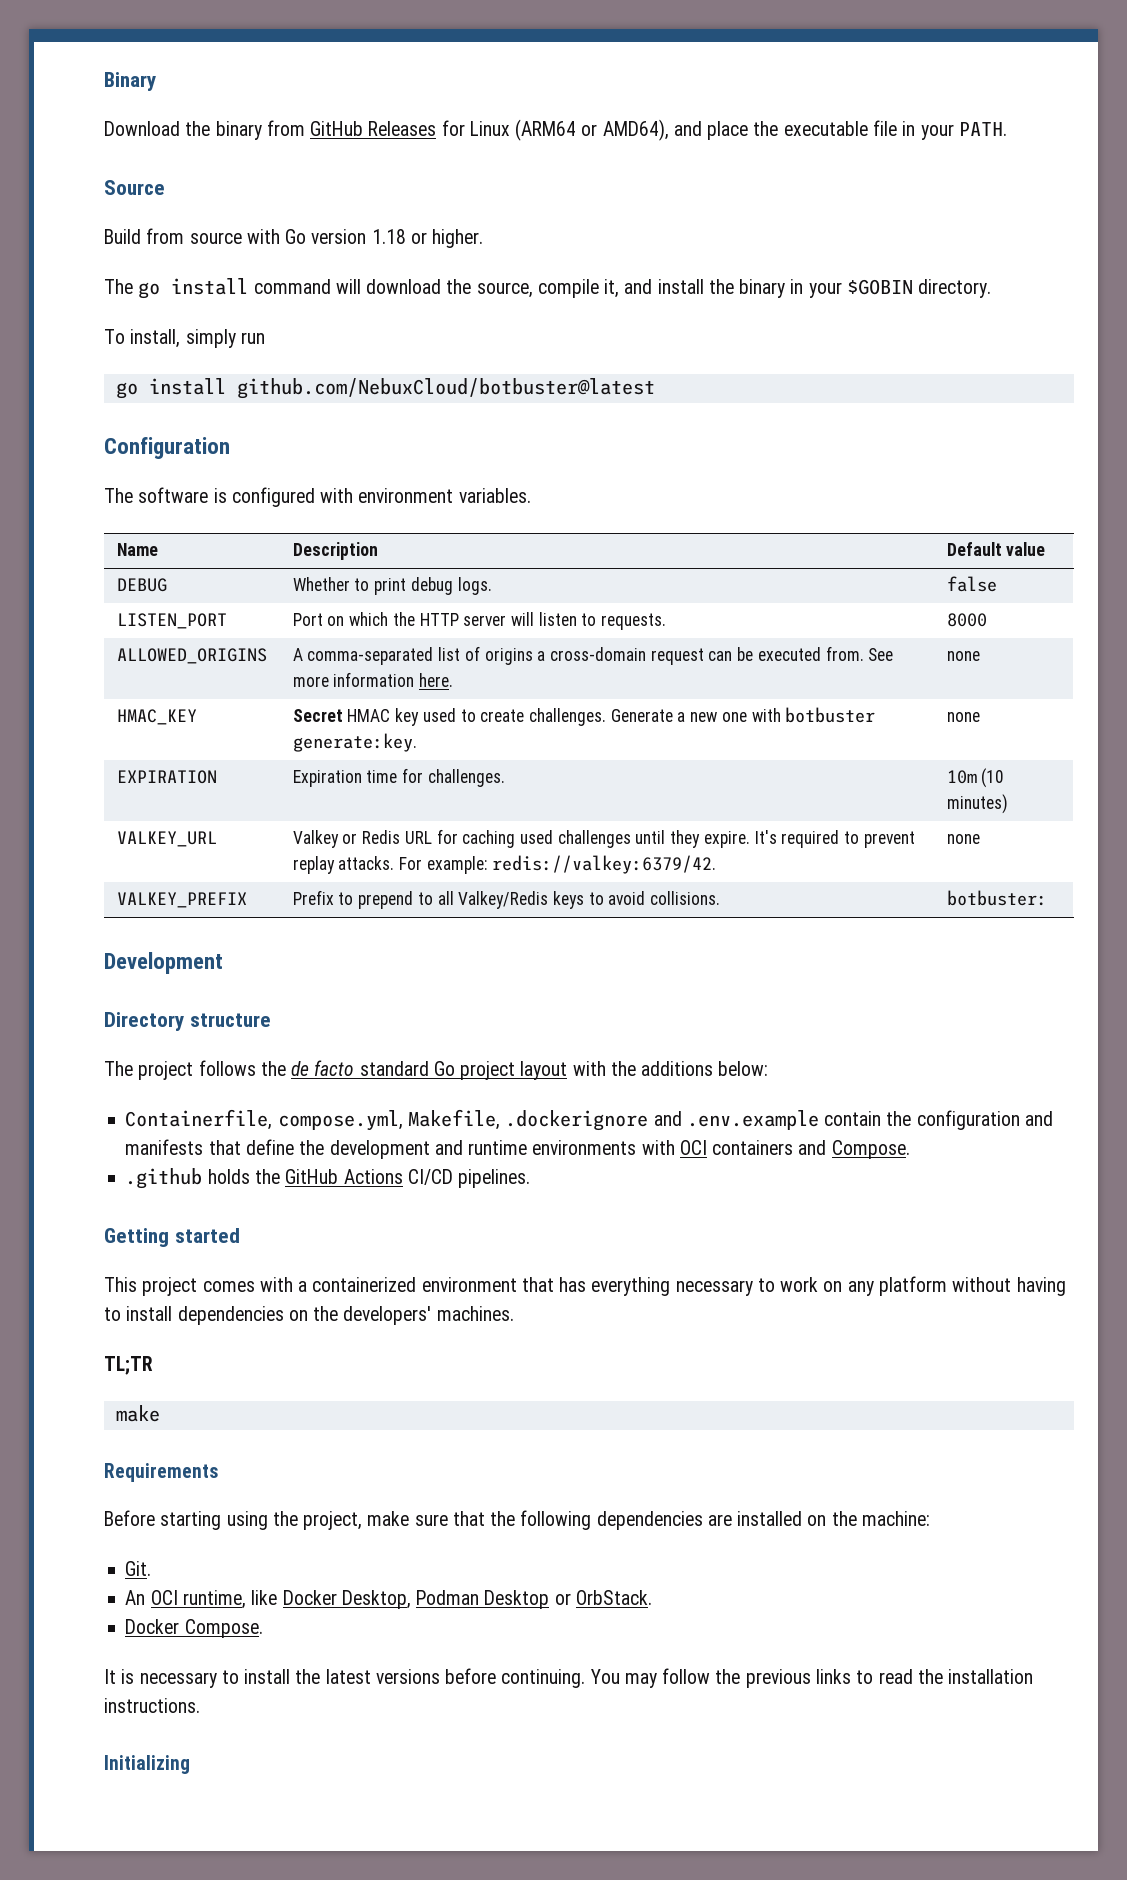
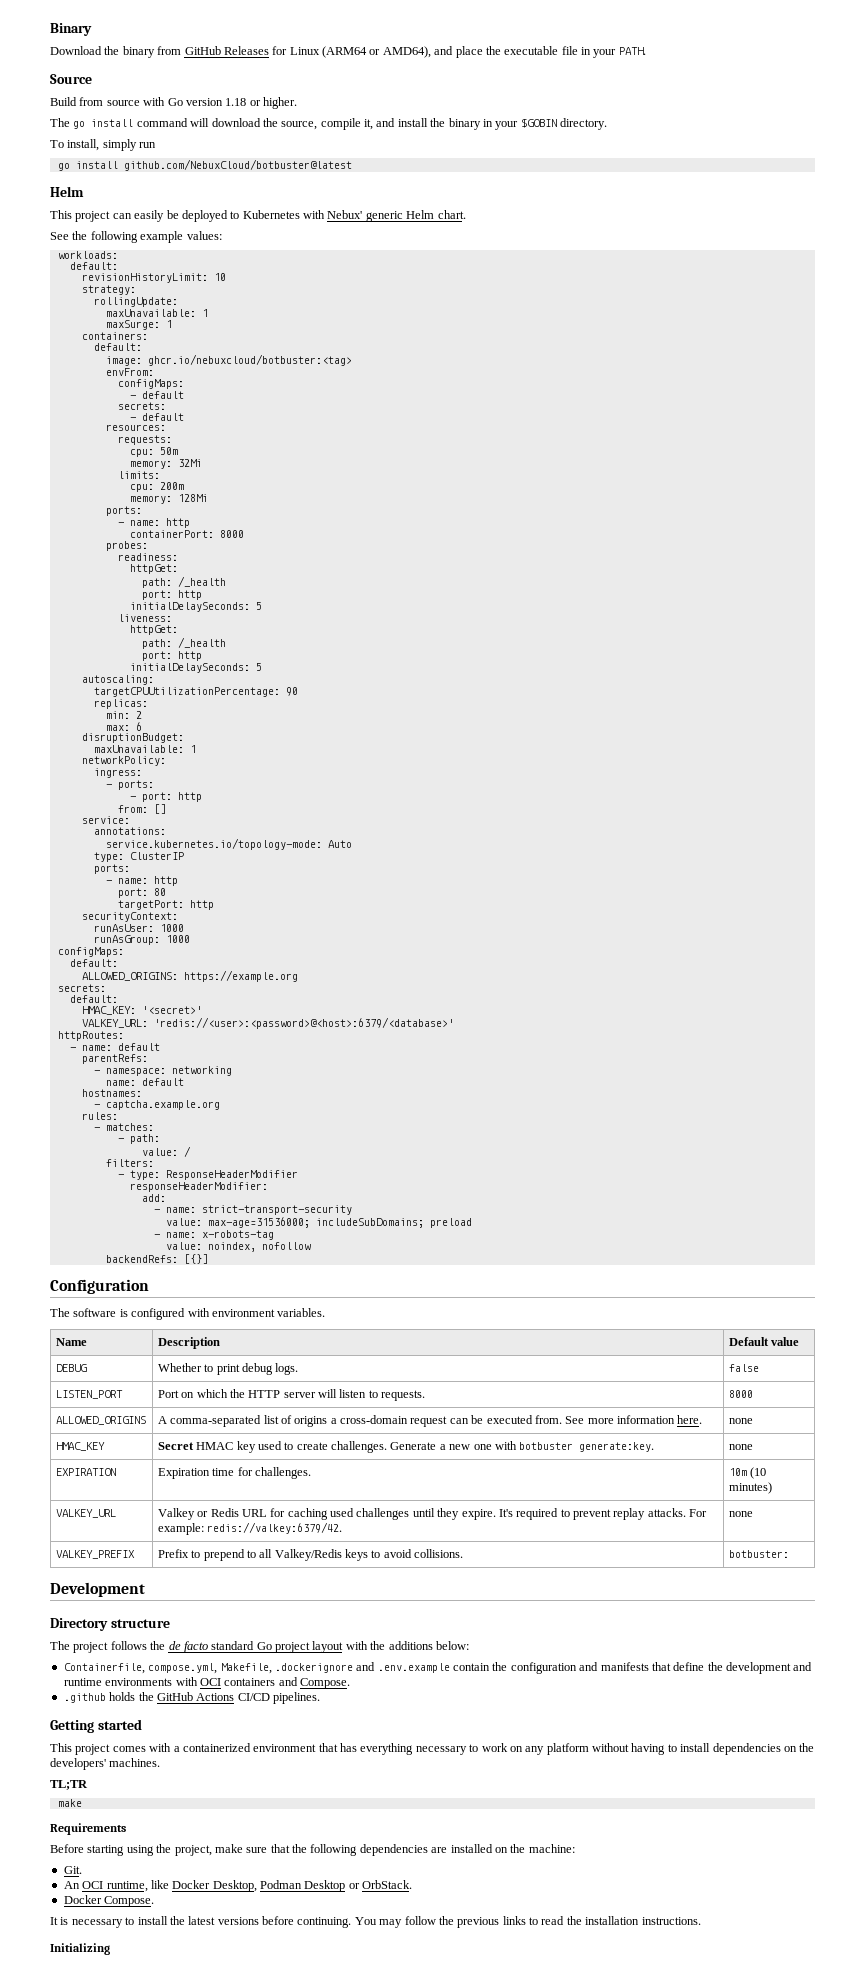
(655, 388) none -> [50,186,84,197] [50,210,466,222] [50,231,222,243] [57,251,118,259] [69,262,118,270] [81,273,226,283] [81,285,136,295] [93,297,178,307] [105,309,208,317] [105,320,172,330] [81,332,148,340] [93,343,142,351] [105,354,352,366] [105,368,154,376] [117,379,184,389] [129,391,184,399] [117,402,166,410] [129,413,184,421] [105,424,166,431] [117,435,172,445] [129,447,178,457] [129,459,202,469] [117,471,160,479] [129,482,184,492] [129,494,208,504] [105,506,142,516] [117,518,190,528] [129,530,244,538] [105,541,148,551] [117,553,178,561] [129,564,178,574] [141,576,226,588] [141,590,202,600] [129,602,262,612] [117,614,172,622] [129,625,178,635] [141,637,226,649] [141,651,202,661] [129,663,262,673] [81,675,154,685] [93,687,298,697] [93,699,148,709] [105,711,142,719] [105,722,142,731] [81,733,184,743] [93,745,196,753] [81,756,166,766] [93,768,142,778] [105,780,154,790] [129,792,202,802] [117,804,166,814] [81,816,130,824] [93,827,166,835] [105,838,352,850] [93,852,184,862] [93,864,130,874] [105,876,178,886] [117,888,166,898] [117,900,214,910] [81,912,178,922] [93,924,184,932] [93,935,190,945] [57,947,124,957] [69,959,118,967] [81,970,298,982] [57,984,106,992] [69,995,118,1003] [81,1006,202,1015] [81,1017,454,1029] [57,1031,124,1041] [69,1043,160,1051] [81,1054,148,1064] [93,1066,232,1076] [105,1078,184,1086] [81,1089,142,1097] [93,1100,220,1110] [81,1112,118,1120] [93,1123,154,1131] [117,1134,160,1144] [141,1146,191,1157] [105,1159,154,1167] [117,1170,298,1180] [129,1182,268,1192] [141,1194,166,1202] [153,1205,352,1215] [165,1217,472,1228] [153,1230,274,1240] [165,1242,311,1252] [105,1254,208,1264] // Helm // This project can easily be deployed to Kubernetes with Nebux' generic Helm chart. // See the following example values: // workloads: // default: // revisionHistoryLimit: 10 // strategy: // rollingUpdate: // maxUnavailable: 1 // maxSurge: 1 // containers: // default: // image: ghcr.io/nebuxcloud/botbuster:<tag> // envFrom: // configMaps: // - default // secrets: // - default // resources: // requests: // cpu: 50m // memory: 32Mi // limits: // cpu: 200m // memory: 128Mi // ports: // - name: http // containerPort: 8000 // probes: // readiness: // httpGet: // path: /_health // port: http // initialDelaySeconds: 5 // liveness: // httpGet: // path: /_health // port: http // initialDelaySeconds: 5 // autoscaling: // targetCPUUtilizationPercentage: 90 // replicas: // min: 2 // max: 6 // disruptionBudget: // maxUnavailable: 1 // networkPolicy: // ingress: // - ports: // - port: http // from: [] // service: // annotations: // service.kubernetes.io/topology-mode: Auto // type: ClusterIP // ports: // - name: http // port: 80 // targetPort: http // securityContext: // runAsUser: 1000 // runAsGroup: 1000 // configMaps: // default: // ALLOWED_ORIGINS: https://example.org // secrets: // default: // HMAC_KEY: '<secret>' // VALKEY_URL: 'redis://<user>:<password>@<host>:6379/<database>' // httpRoutes: // - name: default // parentRefs: // - namespace: networking // name: default // hostnames: // - captcha.example.org // rules: // - matches: // - path: // value: / // filters: // - type: ResponseHeaderModifier // responseHeaderModifier: // add: // - name: strict-transport-security // value: max-age=31536000; includeSubDomains; preload // - name: x-robots-tag // value: noindex, nofollow // backendRefs: [{}]

